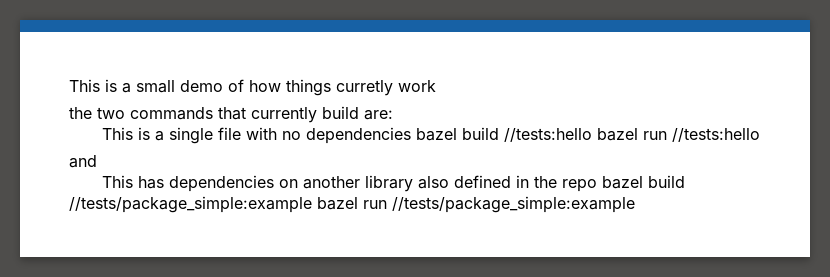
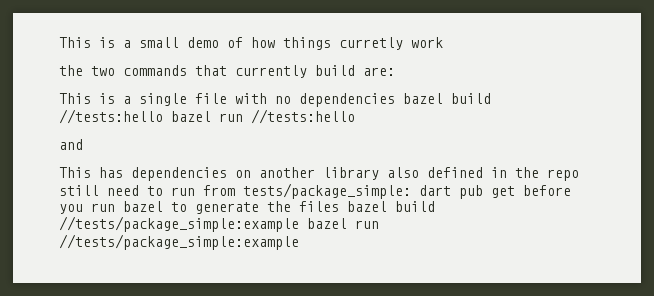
(598, 185) none -> [59,183,571,199] [59,201,339,214] still need to run from tests/package_simple: dart pub get before you run bazel to generate the files

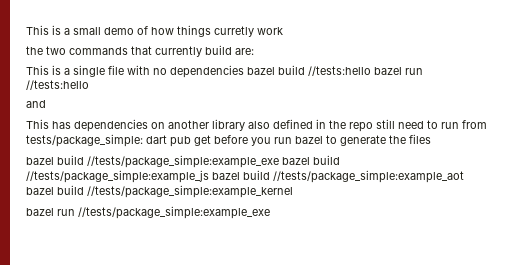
[347,201,435,212] [59,216,379,232] [59,234,299,250] bazel build //tests/package_simple:example bazel run //tests/package_simple:example -> [26,155,340,168] [26,170,464,183] [26,185,293,198] [26,206,270,219] // bazel build //tests/package_simple:example_exe bazel build //tests/package_simple:example_js bazel build //tests/package_simple:example_aot bazel build //tests/package_simple:example_kernel // bazel run //tests/package_simple:example_exe

